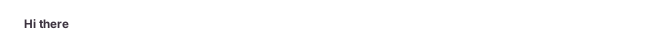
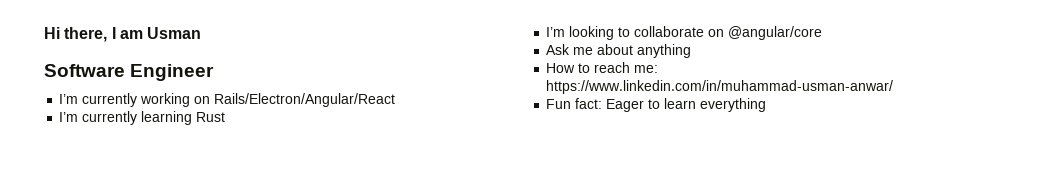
[39,19,70,29] there -> [64,27,202,42] [44,64,215,81] [59,93,396,107] [59,111,226,125] [546,26,823,40] [546,44,692,58] [546,62,659,73] [546,80,894,94] [546,98,767,112] there, I am Usman // Software Engineer // I’m currently working on Rails/Electron/Angular/React // I’m currently learning Rust // I’m looking to collaborate on @angular/core // Ask me about anything // How to reach me: https://www.linkedin.com/in/muhammad-usman-anwar/ // Fun fact: Eager to learn everything

